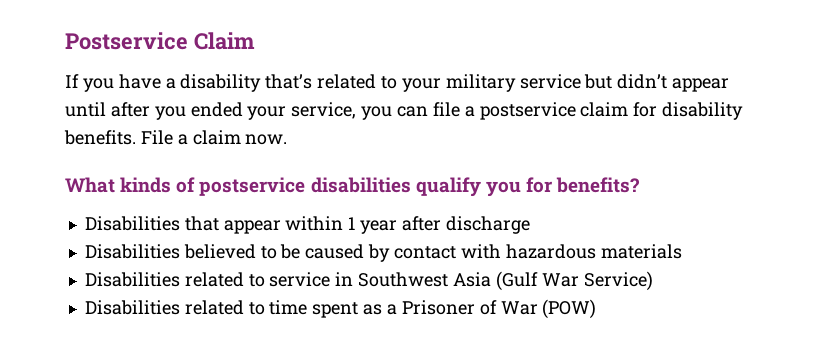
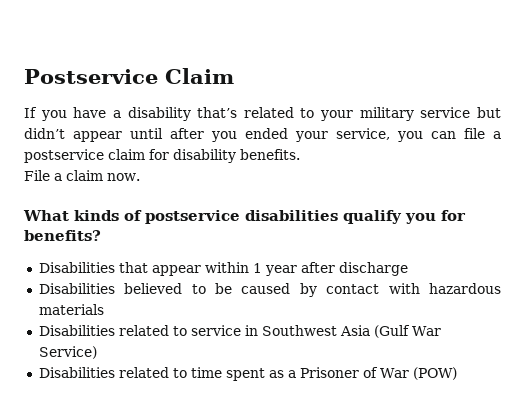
(136, 137) none -> (300, 154) //

